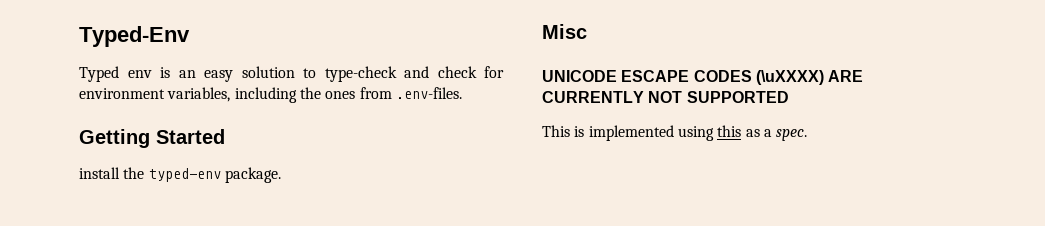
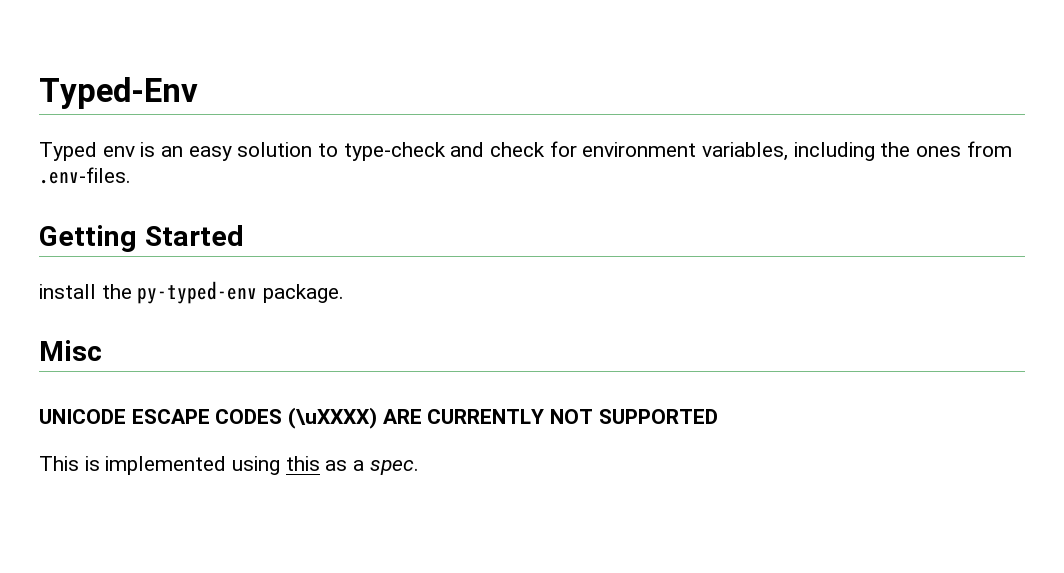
[148,168,221,182] typed-env -> [137,281,258,304] py-typed-env

